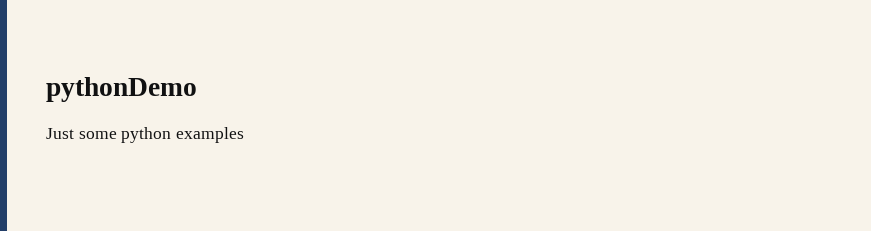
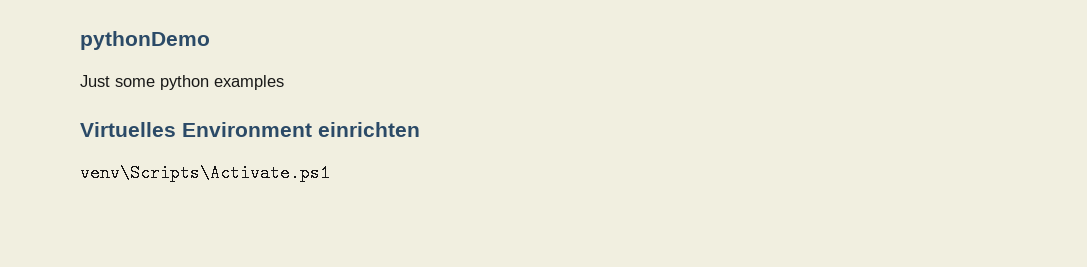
(245, 135) none -> [80,122,420,137] [80,164,330,182] // Virtuelles Environment einrichten // venv\Scripts\Activate.ps1

